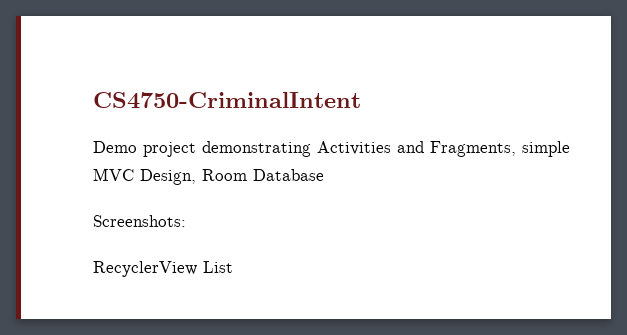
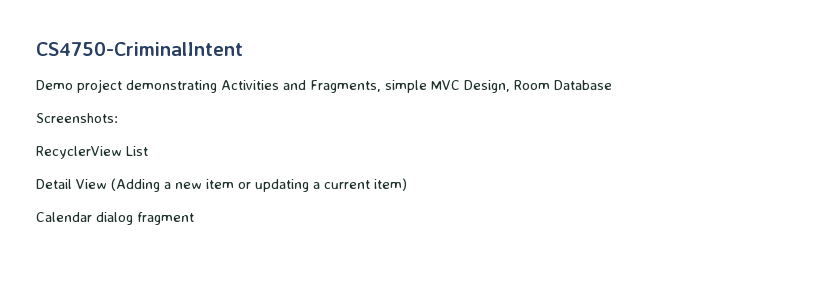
(233, 267) none -> [36,178,407,192] [36,212,194,225] // Detail View (Adding a new item or updating a current item) // Calendar dialog fragment

